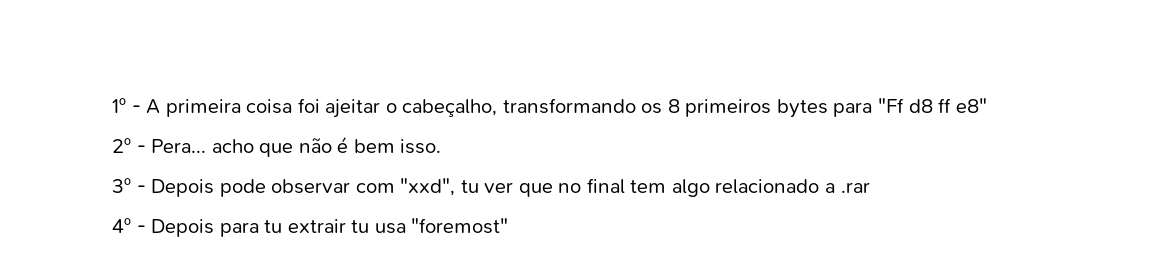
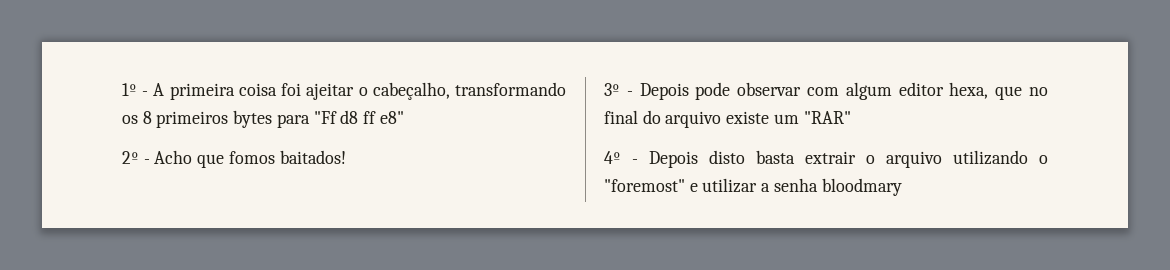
[151,136,442,157] Pera... acho que não é bem isso. -> [154,150,346,168] Acho que fomos baitados!
[400,178,870,197] [112,218,509,237] "xxd", tu ver que no final tem algo relacionado a .rar // 4º - Depois para tu extrair tu usa "foremost" -> [845,82,1048,100] [604,110,851,128] [604,150,1048,168] [604,178,902,196] algum editor hexa, que no final do arquivo existe um "RAR" // 4º - Depois disto basta extrair o arquivo utilizando o "foremost" e utilizar a senha bloodmary

